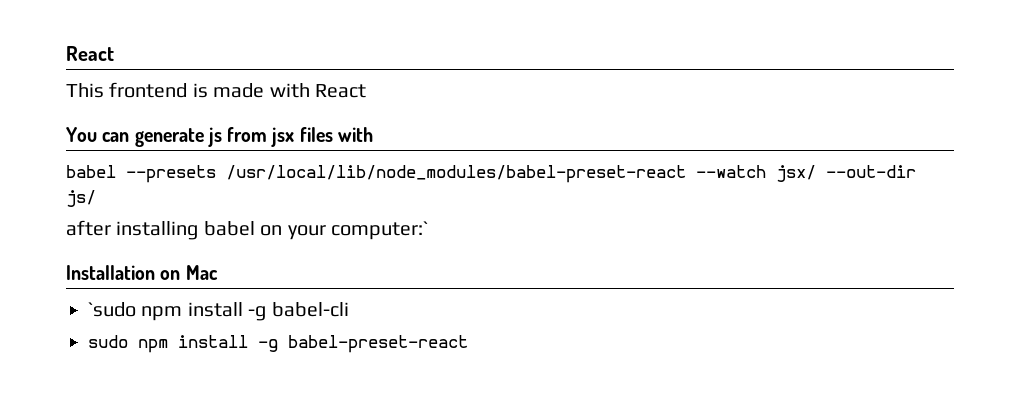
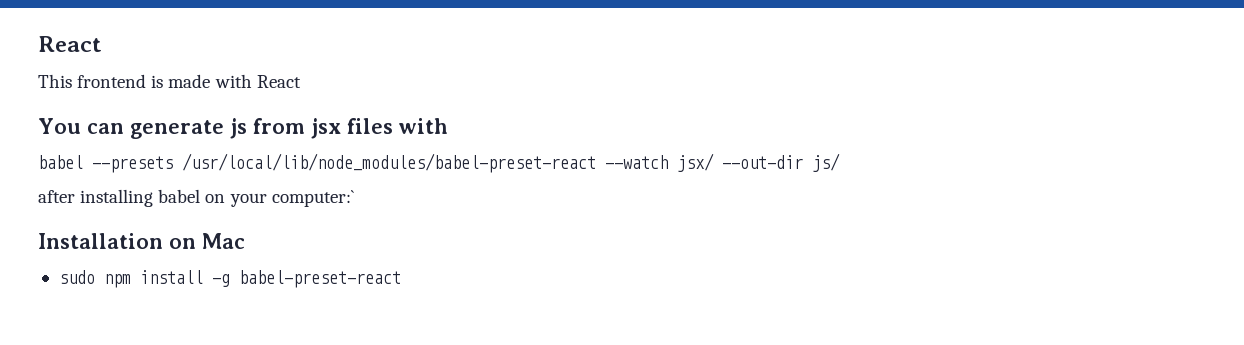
[88,302,349,321] // `sudo npm install -g babel-cli -> (245, 241) none

